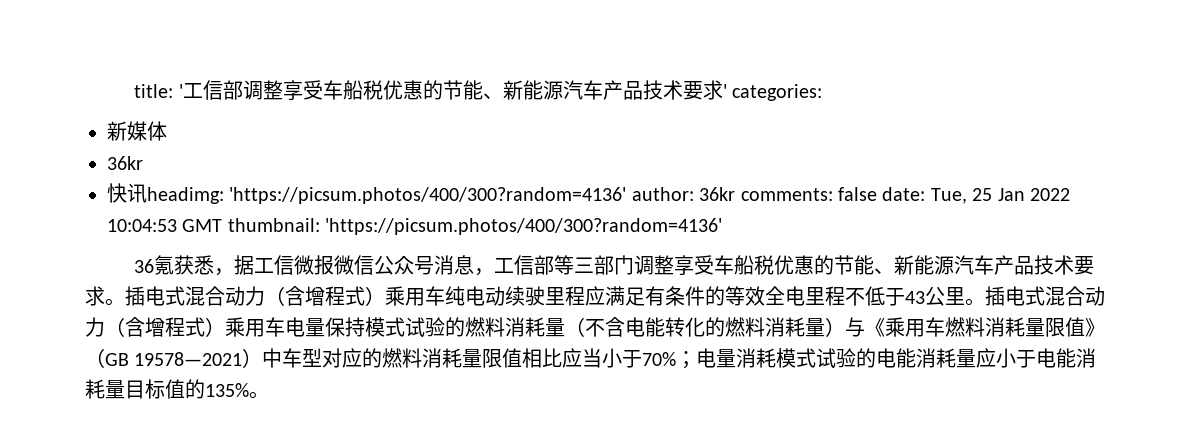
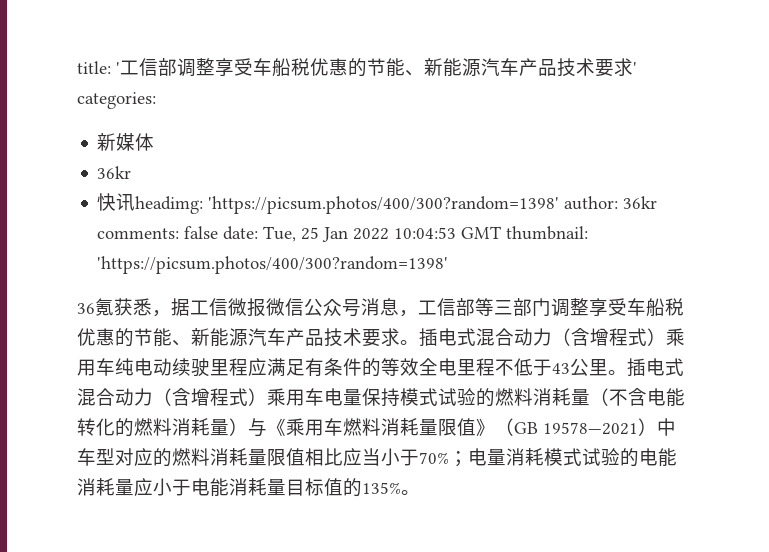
[229,187,627,204] 'https://picsum.photos/400/300?random=4136' -> [208,196,560,214] 'https://picsum.photos/400/300?random=1398'
[325,218,723,235] 'https://picsum.photos/400/300?random=4136' -> [97,256,449,274] 'https://picsum.photos/400/300?random=1398'

